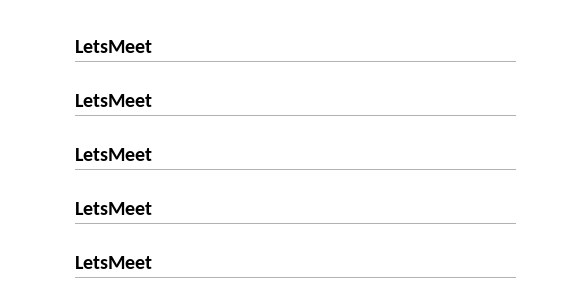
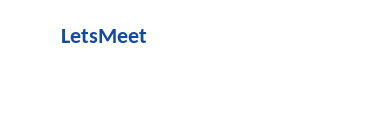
[75,40,152,53] [75,94,152,107] [75,148,152,161] [75,202,152,215] [75,256,152,269] LetsMeet // LetsMeet // LetsMeet // LetsMeet // LetsMeet -> [61,29,147,43] LetsMeet

